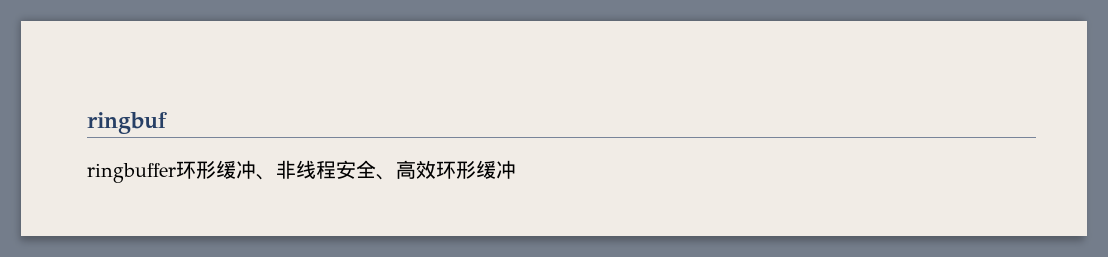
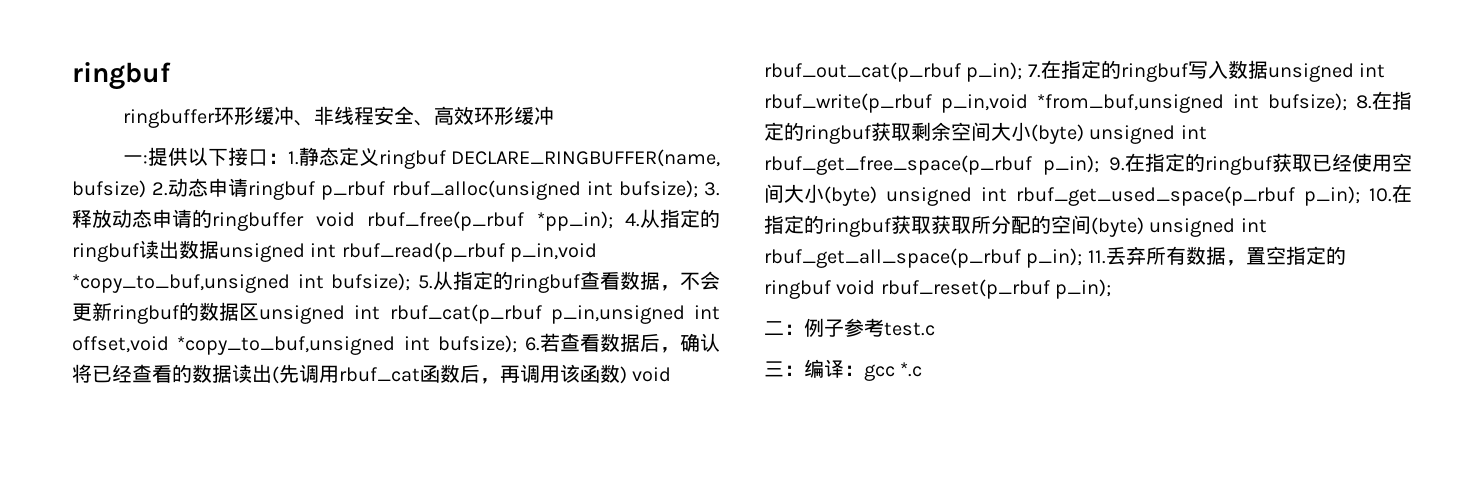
(516, 169) none -> [122,147,720,169] [72,178,720,200] [72,209,720,231] [72,240,598,262] [72,271,720,293] [72,302,720,324] [72,333,720,355] [72,364,672,384] [764,60,1386,82] [764,91,1412,113] [764,122,1207,144] [764,153,1412,175] [764,184,1412,206] [764,215,1267,237] [764,246,1346,268] [764,279,1112,299] [764,318,935,337] [764,359,923,381] // 一:提供以下接口：1.静态定义ringbuf DECLARE_RINGBUFFER(name, bufsize) 2.动态申请ringbuf p_rbuf rbuf_alloc(unsigned int bufsize); 3.释放动态申请的ringbuffer void rbuf_free(p_rbuf *pp_in); 4.从指定的ringbuf读出数据unsigned int rbuf_read(p_rbuf p_in,void *copy_to_buf,unsigned int bufsize); 5.从指定的ringbuf查看数据，不会更新ringbuf的数据区unsigned int rbuf_cat(p_rbuf p_in,unsigned int offset,void *copy_to_buf,unsigned int bufsize); 6.若查看数据后，确认将已经查看的数据读出(先调用rbuf_cat函数后，再调用该函数) void rbuf_out_cat(p_rbuf p_in); 7.在指定的ringbuf写入数据unsigned int rbuf_write(p_rbuf p_in,void *from_buf,unsigned int bufsize); 8.在指定的ringbuf获取剩余空间大小(byte) unsigned int rbuf_get_free_space(p_rbuf p_in); 9.在指定的ringbuf获取已经使用空间大小(byte) unsigned int rbuf_get_used_space(p_rbuf p_in); 10.在指定的ringbuf获取获取所分配的空间(byte) unsigned int rbuf_get_all_space(p_rbuf p_in); 11.丢弃所有数据，置空指定的ringbuf void rbuf_reset(p_rbuf p_in); // 二：例子参考test.c // 三：编译：gcc *.c

